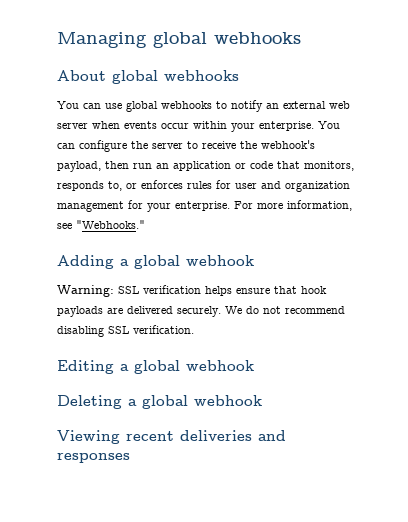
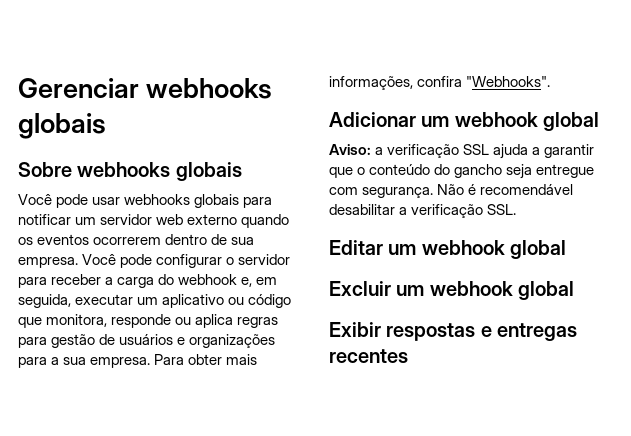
[57,32,301,48] [57,70,239,84] [57,100,350,112] [57,121,340,132] [57,140,315,152] [57,161,354,172] [57,180,350,192] [57,200,352,212] [57,220,145,229] [57,255,254,269] [57,285,327,297] [57,306,345,317] [57,325,194,337] [57,360,254,374] [57,395,262,409] [57,430,286,444] [57,453,130,463] Managing global webhooks // About global webhooks // You can use global webhooks to notify an external web server when events occur within your enterprise. You can configure the server to receive the webhook's payload, then run an application or code that monitors, responds to, or enforces rules for user and organization management for your enterprise. For more information, see "Webhooks." // Adding a global webhook // Warning: SSL verification helps ensure that hook payloads are delivered securely. We do not recommend disabling SSL verification. // Editing a global webhook // Deleting a global webhook // Viewing recent deliveries and responses -> [18,78,273,99] [18,113,106,139] [18,162,242,181] [18,194,273,208] [18,214,290,228] [18,234,255,245] [18,254,291,268] [18,274,278,288] [18,294,292,308] [18,314,279,328] [18,334,276,348] [18,354,258,368] [329,76,551,90] [329,112,600,131] [329,144,595,159] [329,164,595,179] [329,184,574,198] [329,204,517,218] [329,240,567,259] [329,281,575,300] [329,322,578,341] [329,349,408,363] Gerenciar webhooks globais // Sobre webhooks globais // Você pode usar webhooks globais para notificar um servidor web externo quando os eventos ocorrerem dentro de sua empresa. Você pode configurar o servidor para receber a carga do webhook e, em seguida, executar um aplicativo ou código que monitora, responde ou aplica regras para gestão de usuários e organizações para a sua empresa. Para obter mais informações, confira "Webhooks". // Adicionar um webhook global // Aviso: a verificação SSL ajuda a garantir que o conteúdo do gancho seja entregue com segurança. Não é recomendável desabilitar a verificação SSL. // Editar um webhook global // Excluir um webhook global // Exibir respostas e entregas recentes

